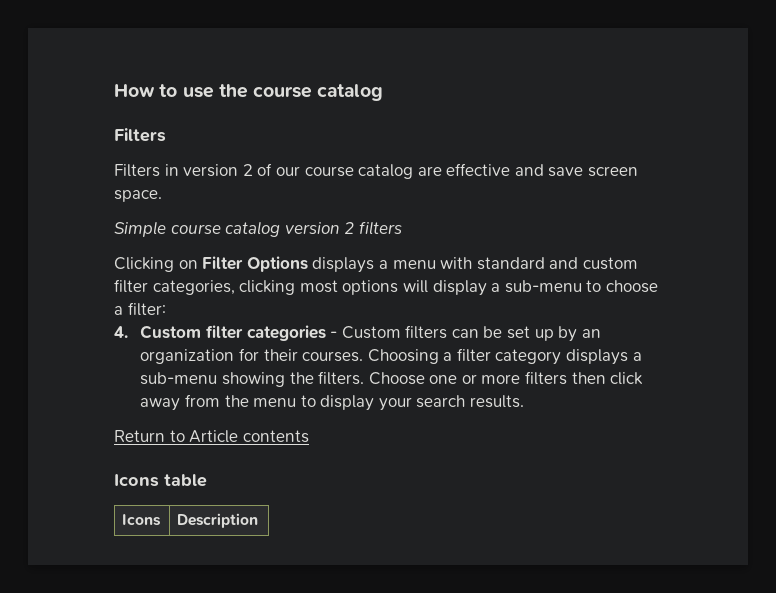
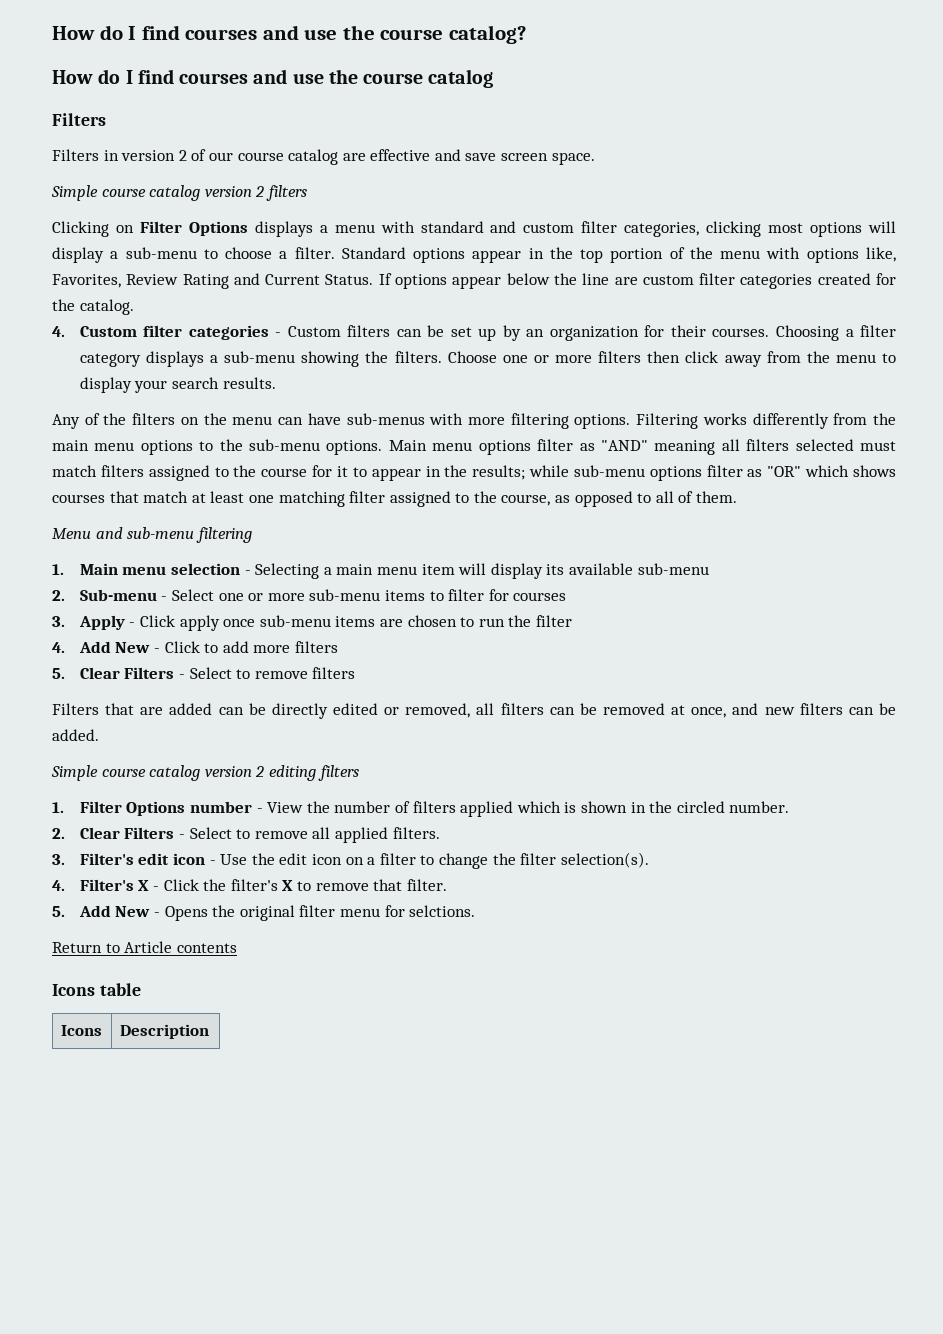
[114,84,178,97] How to -> [52,25,526,44] [52,69,288,84] How do I find courses and use the course catalog? // How do I find courses and
[127,302,166,316] filter: -> [294,247,897,263] [52,273,896,289] [52,299,134,315] filter. Standard options appear in the top portion of the menu with options like, Favorites, Review Rating and Current Status. If options appear below the line are custom filter categories created for the catalog.
(525, 401) none -> [52,413,896,429] [52,439,896,455] [52,465,897,481] [52,491,738,507] [52,527,252,543] [52,563,709,579] [52,589,567,601] [52,615,572,631] [52,641,339,653] [52,667,356,679] [52,703,896,719] [52,729,99,741] [51,765,359,781] [52,801,790,817] [52,827,440,843] [52,852,649,869] [52,879,447,891] [52,905,476,921] // Any of the filters on the menu can have sub-menus with more filtering options. Filtering works differently from the main menu options to the sub-menu options. Main menu options filter as "AND" meaning all filters selected must match filters assigned to the course for it to appear in the results; while sub-menu options filter as "OR" which shows courses that match at least one matching filter assigned to the course, as opposed to all of them. // Menu and sub-menu filtering // 1. Main menu selection - Selecting a main menu item will display its available sub-menu // 2. Sub-menu - Select one or more sub-menu items to filter for courses // 3. Apply - Click apply once sub-menu items are chosen to run the filter // 4. Add New - Click to add more filters // 5. Clear Filters - Select to remove filters // Filters that are added can be directly edited or removed, all filters can be removed at once, and new filters can be added. // Simple course catalog version 2 editing filters // 1. Filter Options number - View the number of filters applied which is shown in the circled number. // 2. Clear Filters - Select to remove all applied filters. // 3. Filter's edit icon - Use the edit icon on a filter to change the filter selection(s). // 4. Filter's X - Click the filter's X to remove that filter. // 5. Add New - Opens the original filter menu for selctions.

